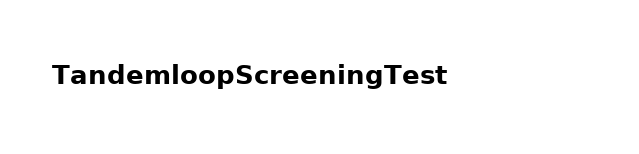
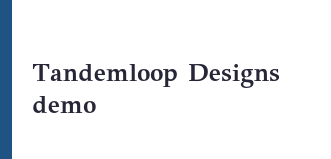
[52,64,447,89] TandemloopScreeningTest -> [32,64,280,88] [32,96,96,114] Tandemloop Designs demo

